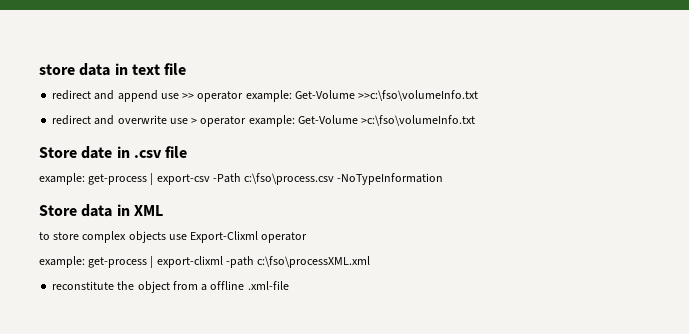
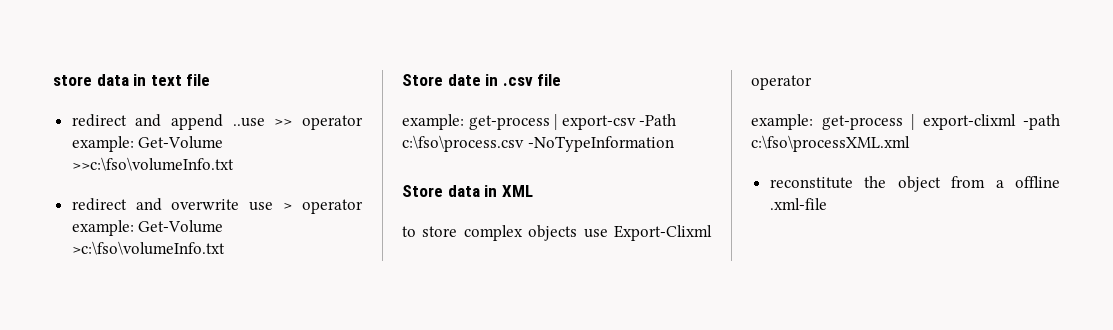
[160,93,179,99] use -> [232,118,265,127] ..use

